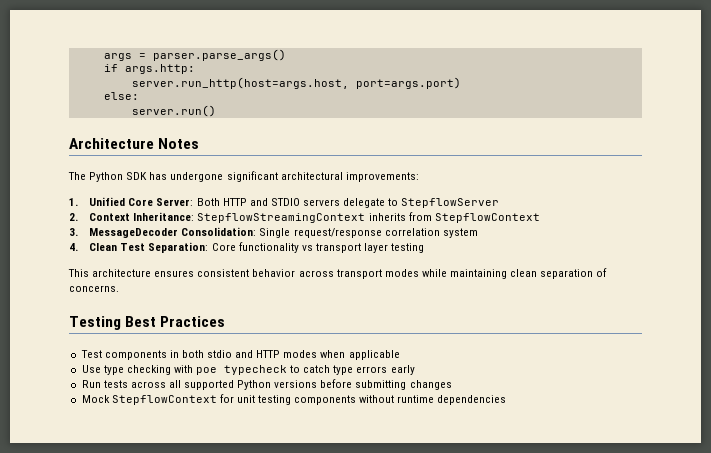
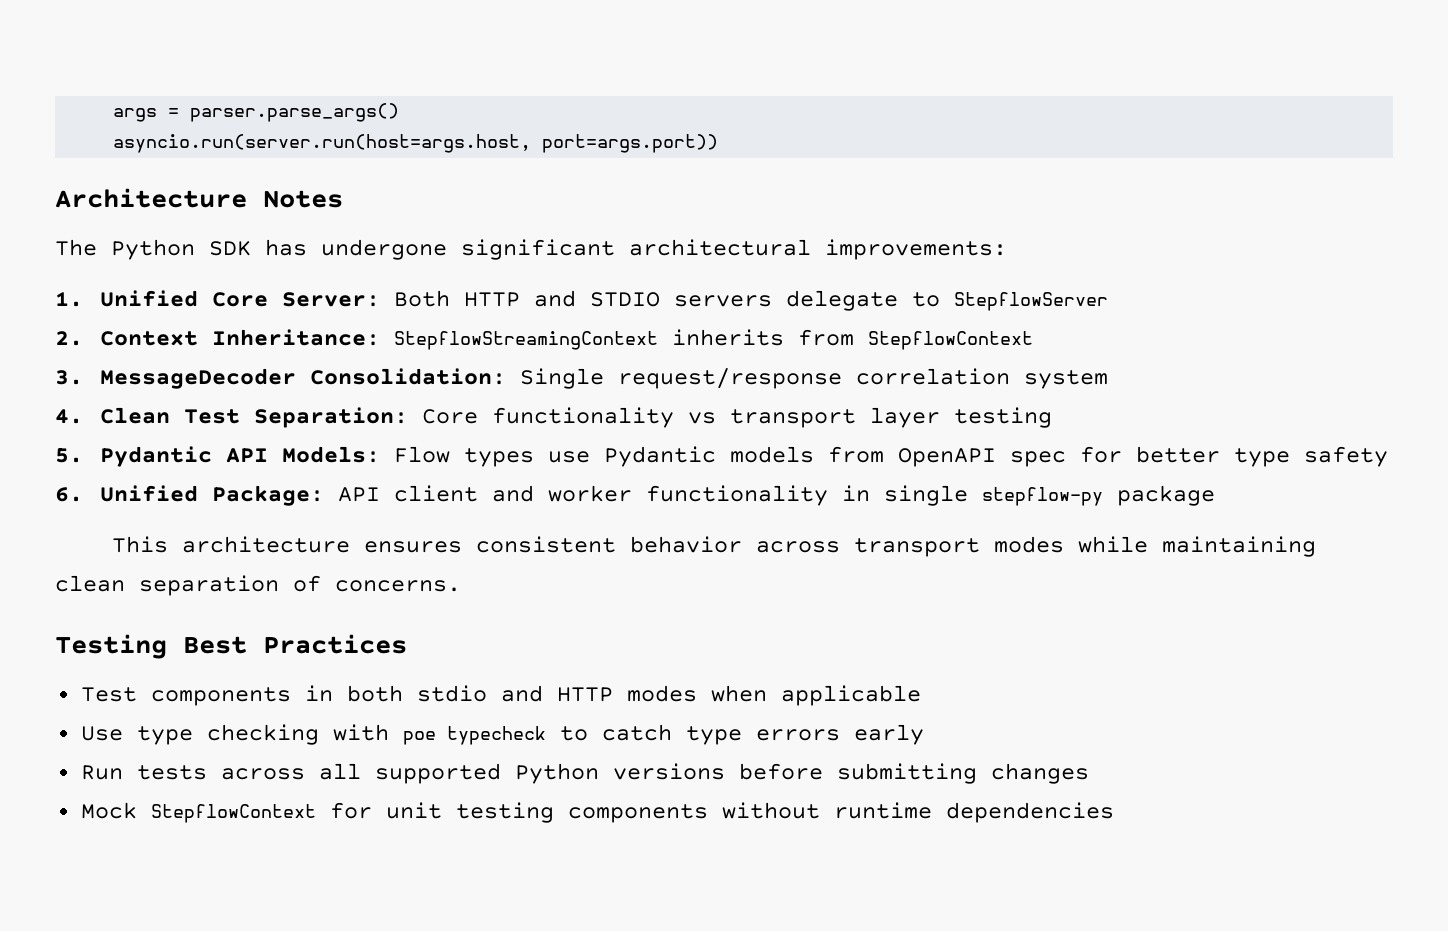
[103,64,195,74] [131,77,461,89] [103,92,139,100] [131,105,216,117] if args.http: // server.run_http(host=args.host, port=args.port) // else: // server.run() -> [113,134,719,153] asyncio.run(server.run(host=args.host, port=args.port))
(425, 248) none -> [55,446,1388,467] [55,485,1215,506] // 5. Pydantic API Models: Flow types use Pydantic models from OpenAPI spec for better type safety // 6. Unified Package: API client and worker functionality in single stepflow-py package

